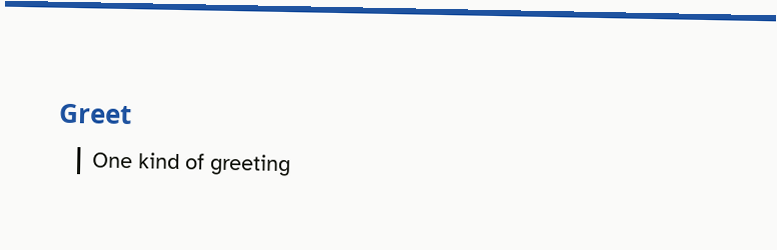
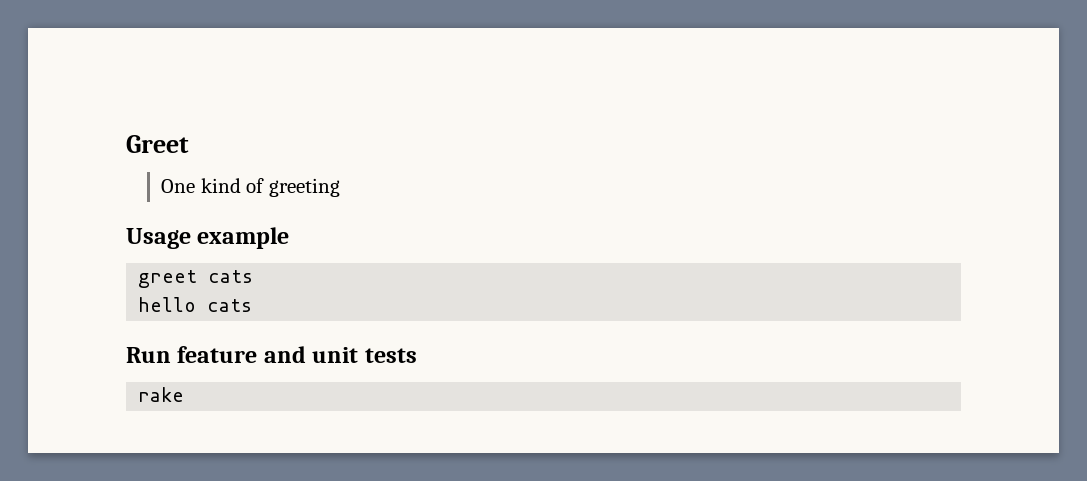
(291, 165) none -> [126,227,290,249] [138,270,254,288] [138,297,253,312] [126,346,417,363] [138,387,185,402] // Usage example // greet cats // hello cats // Run feature and unit tests // rake

